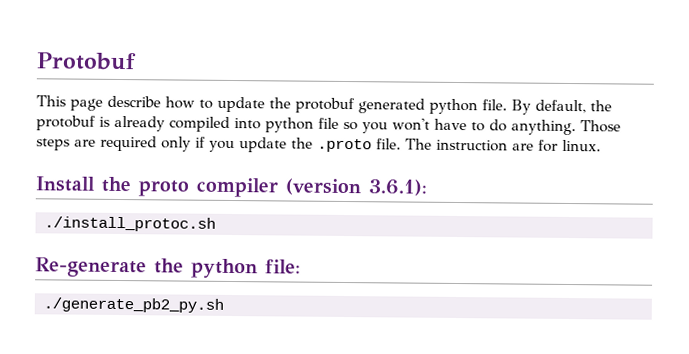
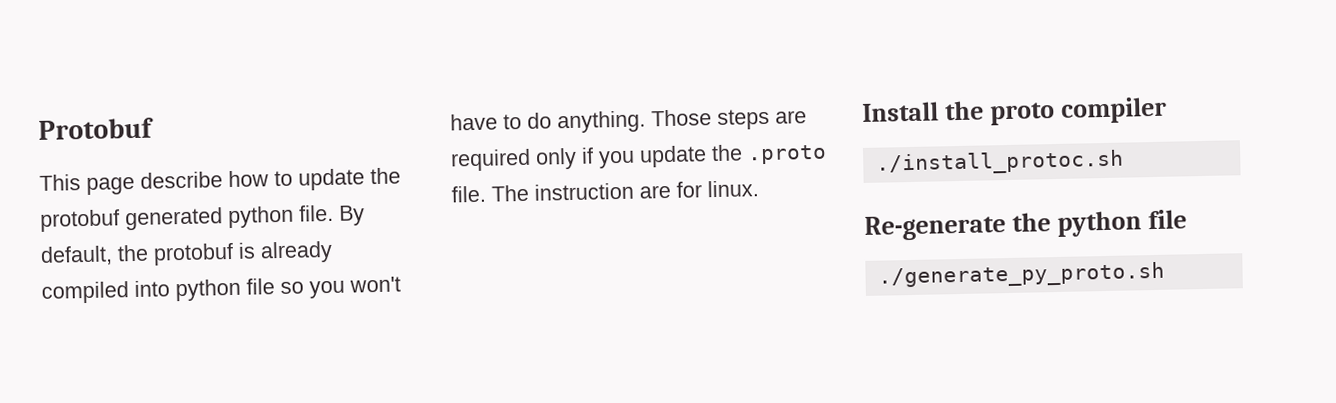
[285,178,427,196] (version 3.6.1): -> (1167, 110) none
[265,259,301,274] [43,297,224,313] file: // ./generate_pb2_py.sh -> [1147,209,1187,230] [877,261,1165,289] file // ./generate_py_proto.sh

